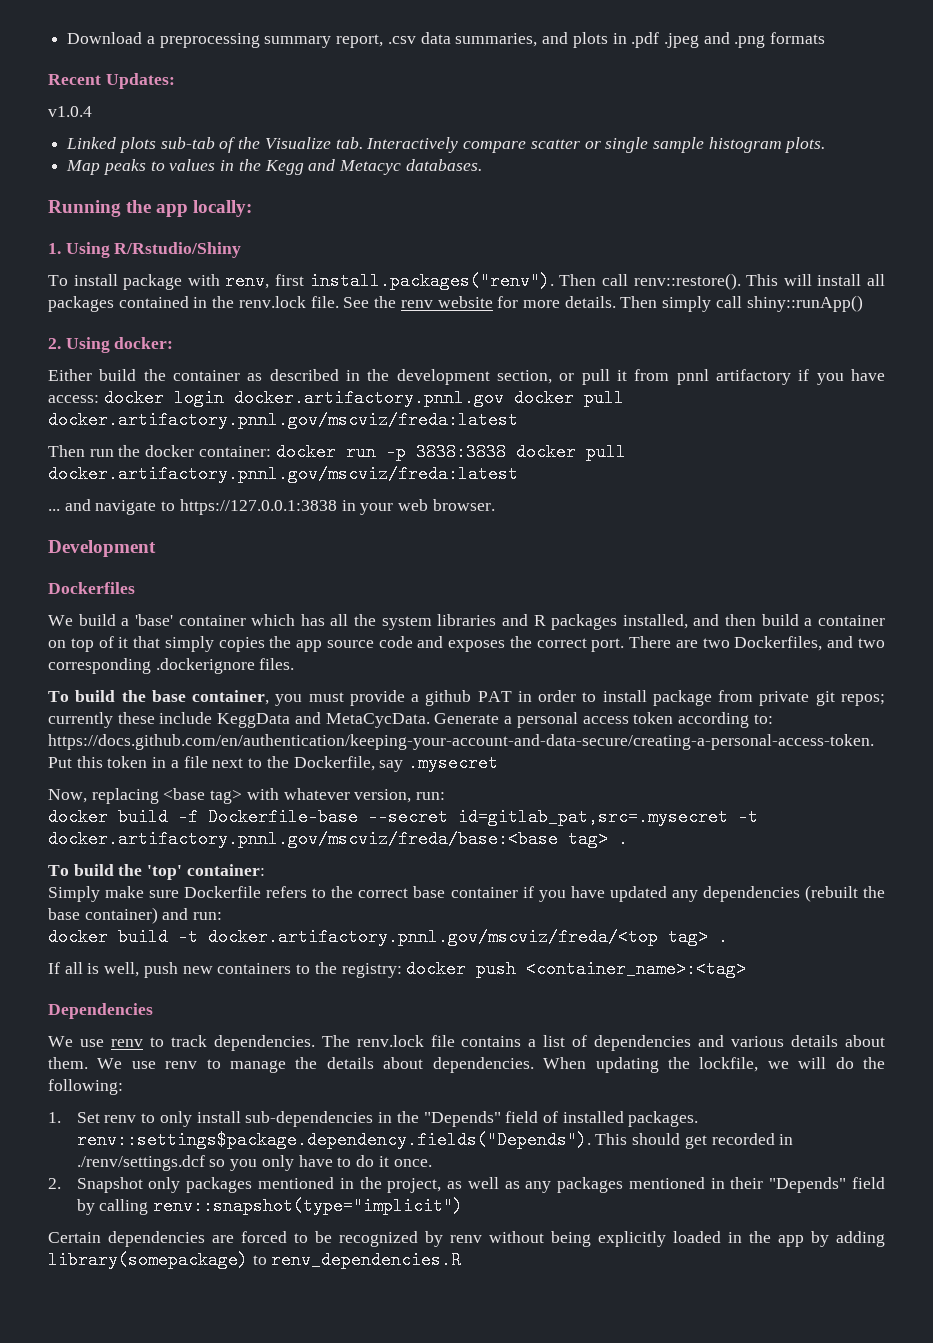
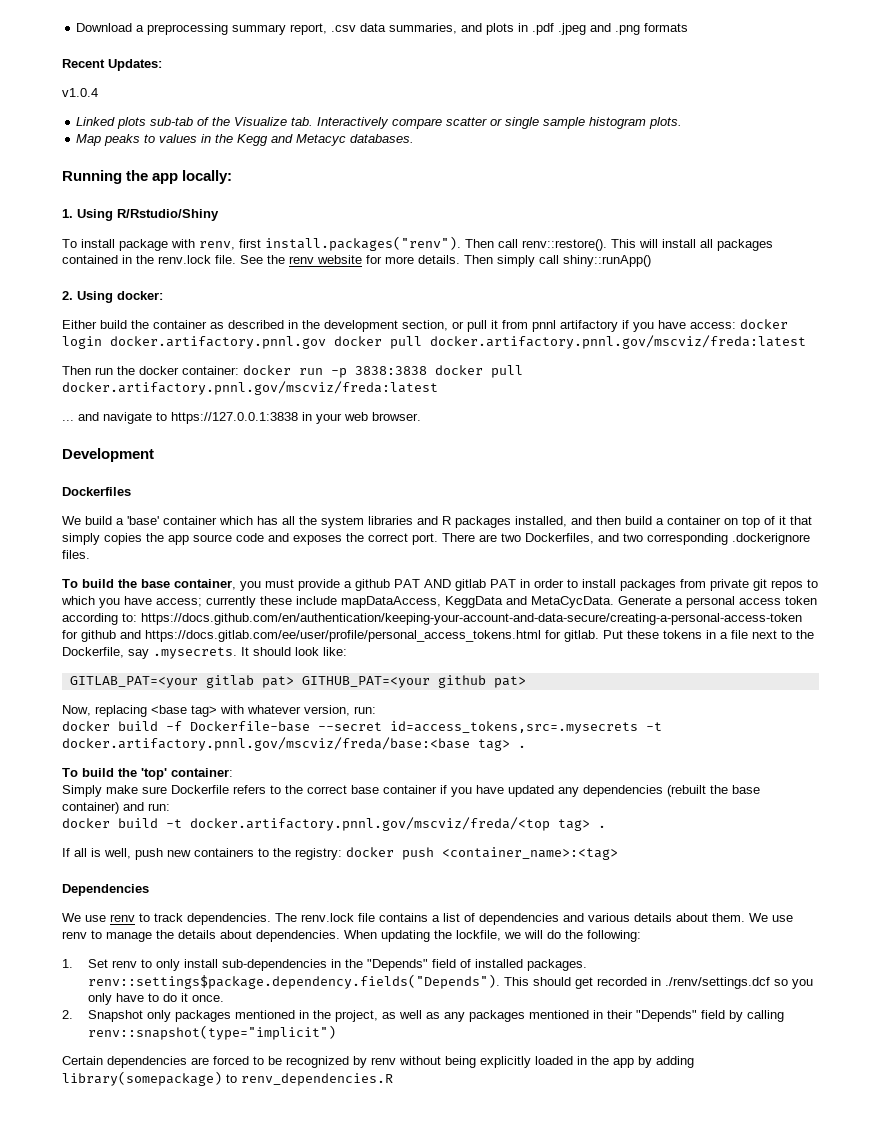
(512, 696) none -> [424,579,516,591] AND gitlab PAT
[652,690,712,706] package -> [620,579,676,591] packages
[841,694,886,706] repos; -> [771,579,818,591] [61,596,202,608] repos to which you have access;
(213, 718) none -> [341,596,441,608] mapDataAccess,
[48,734,874,750] [48,756,148,768] https://docs.github.com/en/authentication/keeping-your-account-and-data-secure/creating-a-personal-access-token. Put this token -> [141,613,802,625] [62,630,702,642] https://docs.github.com/en/authentication/keeping-your-account-and-data-secure/creating-a-personal-access-token for github and https://docs.gitlab.com/ee/user/profile/personal_access_tokens.html for gitlab. Put these tokens
[407,754,498,772] .mysecret -> [153,647,347,659] [69,675,526,688] .mysecrets. It should look like: // GITLAB_PAT=<your gitlab pat> GITHUB_PAT=<your github pat>
[458,808,728,826] id=gitlab_pat,src=.mysecret -> [390,721,638,734] id=access_tokens,src=.mysecrets

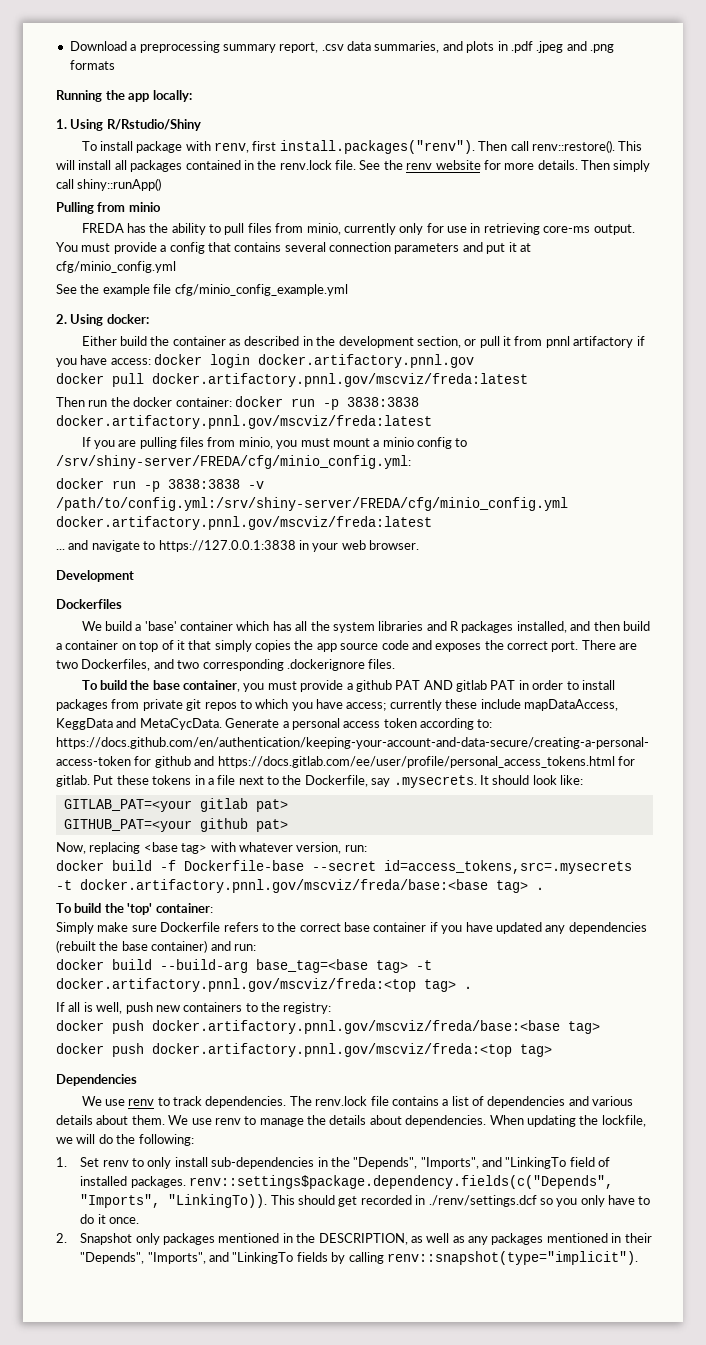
[62,59,162,71] [62,88,98,97] [76,117,683,129] [76,134,415,146] // Recent Updates: // v1.0.4 // Linked plots sub-tab of the Visualize tab. Interactively compare scatter or single sample histogram plots. // Map peaks to values in the Kegg and Metacyc databases. -> (115, 65) none
(651, 261) none -> [56,202,161,214] [81,223,635,235] [56,242,531,254] [56,261,176,273] [56,284,348,296] // Pulling from minio // FREDA has the ability to pull files from minio, currently only for use in retrieving core-ms output. You must provide a config that contains several connection parameters and put it at cfg/minio_config.yml // See the example file cfg/minio_config_example.yml
(326, 342) none -> (475, 361) //
[435,365,523,378] docker pull -> [56,415,432,429] [81,437,468,449] [56,455,411,469] [56,478,264,492] [56,497,568,511] docker.artifactory.pnnl.gov/mscviz/freda:latest // If you are pulling files from minio, you must mount a minio config to /srv/shiny-server/FREDA/cfg/minio_config.yml: // docker run -p 3838:3838 -v /path/to/config.yml:/srv/shiny-server/FREDA/cfg/minio_config.yml
(294, 682) none -> (288, 805) //
[166,817,550,831] -t docker.artifactory.pnnl.gov/mscviz/freda/<top -> [160,959,432,973] [56,978,416,992] --build-arg base_tag=<base tag> -t docker.artifactory.pnnl.gov/mscviz/freda:<top
[346,847,618,860] docker push <container_name>:<tag> -> [56,1020,600,1034] [56,1043,552,1057] // docker push docker.artifactory.pnnl.gov/mscviz/freda/base:<base tag> // docker push docker.artifactory.pnnl.gov/mscviz/freda:<top tag>
[366,959,428,971] "Depends" -> [353,1157,567,1169] "Depends", "Imports", and "LinkingTo
[87,974,500,989] renv::settings$package.dependency.fields("Depends"). -> [189,1175,614,1189] [80,1194,268,1208] renv::settings$package.dependency.fields(c("Depends", "Imports", "LinkingTo)).
[334,1010,378,1022] project, -> [318,1233,408,1245] DESCRIPTION,
[635,1010,784,1022] [87,1025,336,1040] [62,1056,694,1068] [62,1071,393,1086] "Depends" field by calling renv::snapshot(type="implicit") // Certain dependencies are forced to be recognized by renv without being explicitly loaded in the app by adding library(somepackage) to renv_dependencies.R -> [80,1251,638,1265] "Depends", "Imports", and "LinkingTo fields by calling renv::snapshot(type="implicit").

